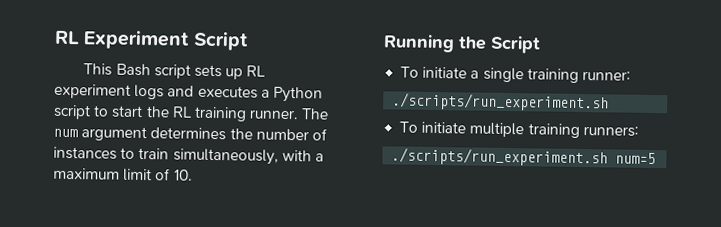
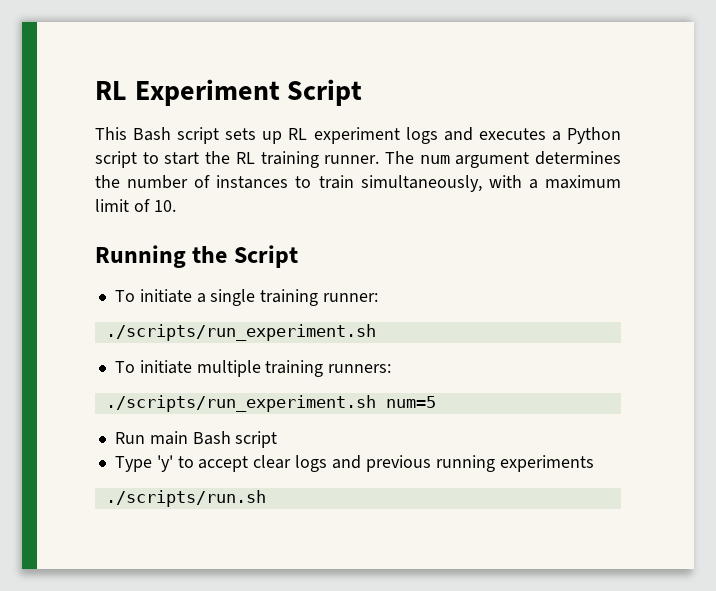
(657, 158) none -> [114,431,278,448] [114,455,594,472] [105,490,266,507] // Run main Bash script // Type 'y' to accept clear logs and previous running experiments // ./scripts/run.sh

